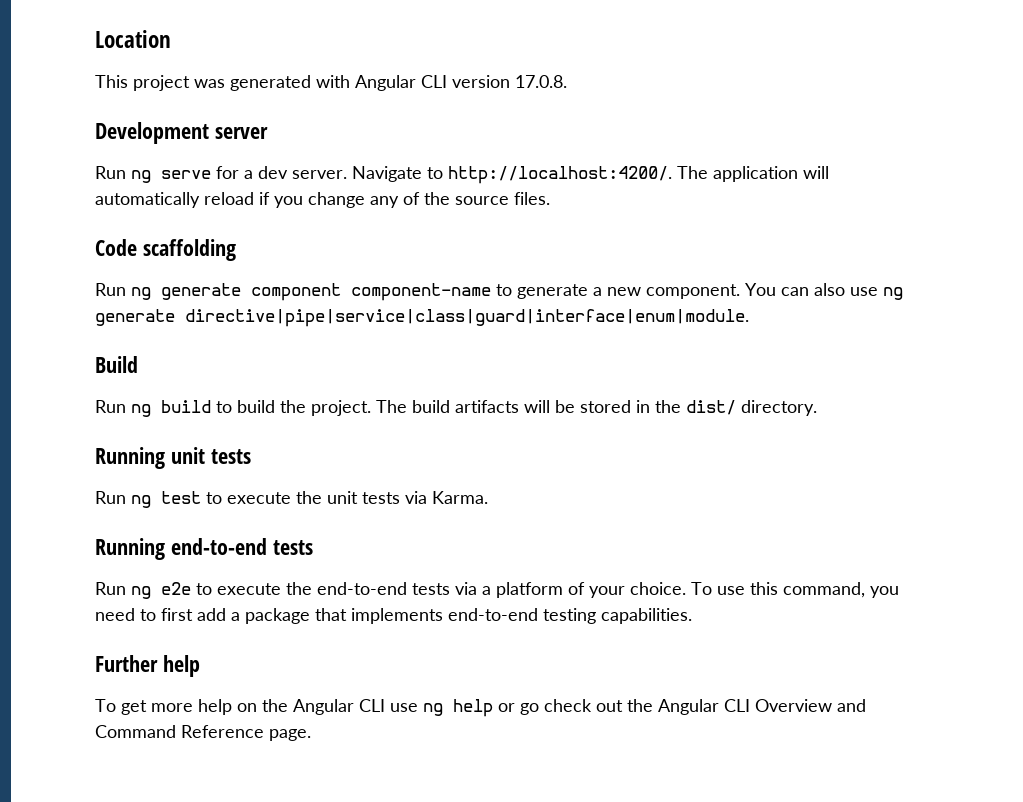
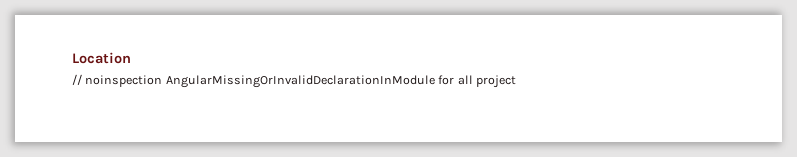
[95,75,567,91] [95,122,268,144] [95,166,829,184] [95,192,550,208] [95,239,236,261] [95,283,903,301] [95,309,749,327] [95,356,138,373] [95,400,817,417] [95,447,251,469] [95,491,488,508] [95,538,313,560] [95,582,899,599] [95,608,692,624] [95,655,200,677] [95,699,866,717] [95,725,311,741] This project was generated with Angular CLI version 17.0.8. // Development server // Run ng serve for a dev server. Navigate to http://localhost:4200/. The application will automatically reload if you change any of the source files. // Code scaffolding // Run ng generate component component-name to generate a new component. You can also use ng generate directive|pipe|service|class|guard|interface|enum|module. // Build // Run ng build to build the project. The build artifacts will be stored in the dist/ directory. // Running unit tests // Run ng test to execute the unit tests via Karma. // Running end-to-end tests // Run ng e2e to execute the end-to-end tests via a platform of your choice. To use this command, you need to first add a package that implements end-to-end testing capabilities. // Further help // To get more help on the Angular CLI use ng help or go check out the Angular CLI Overview and Command Reference page. -> [72,74,516,88] // noinspection AngularMissingOrInvalidDeclarationInModule for all project

